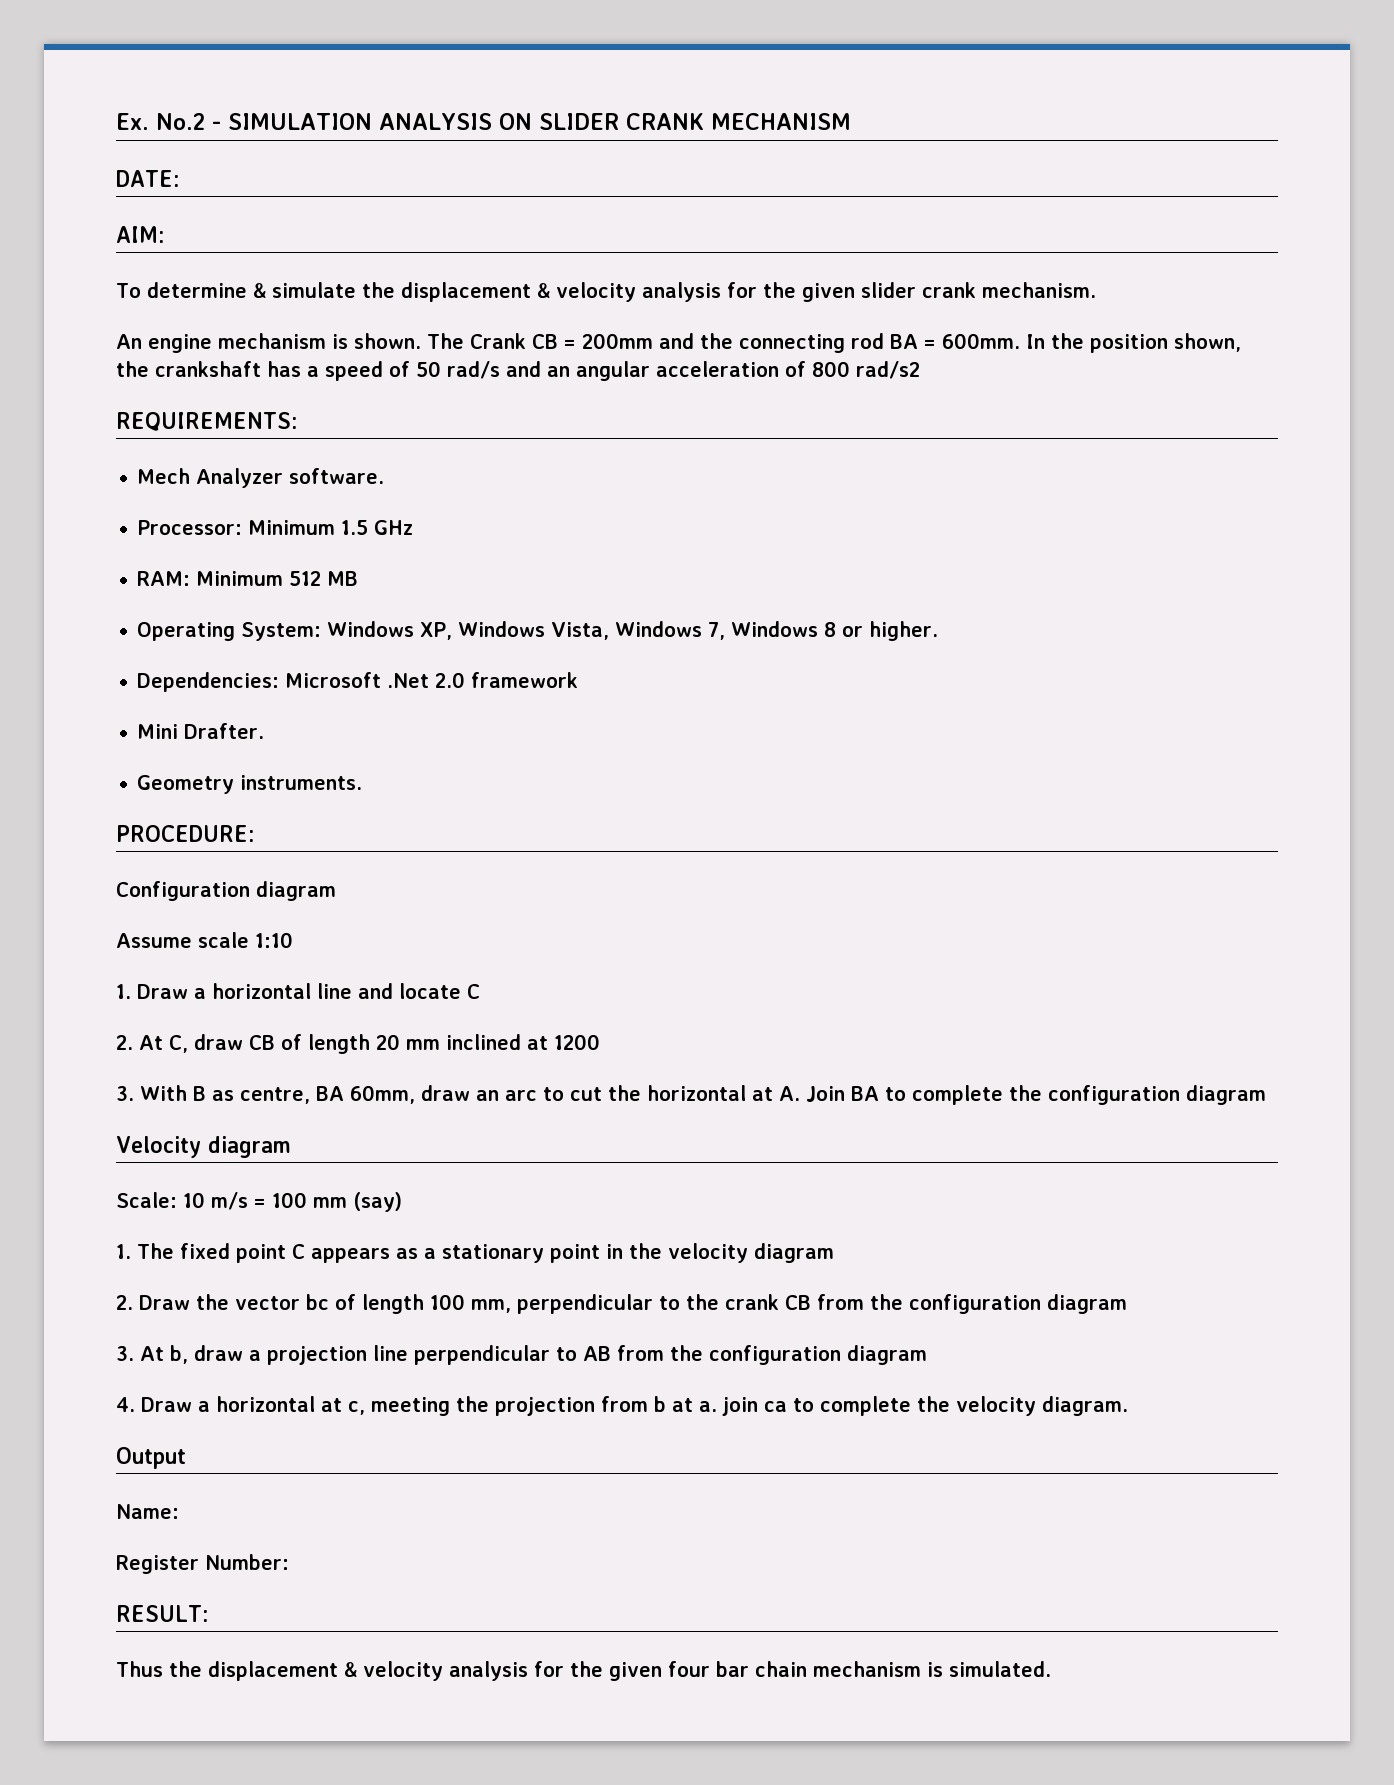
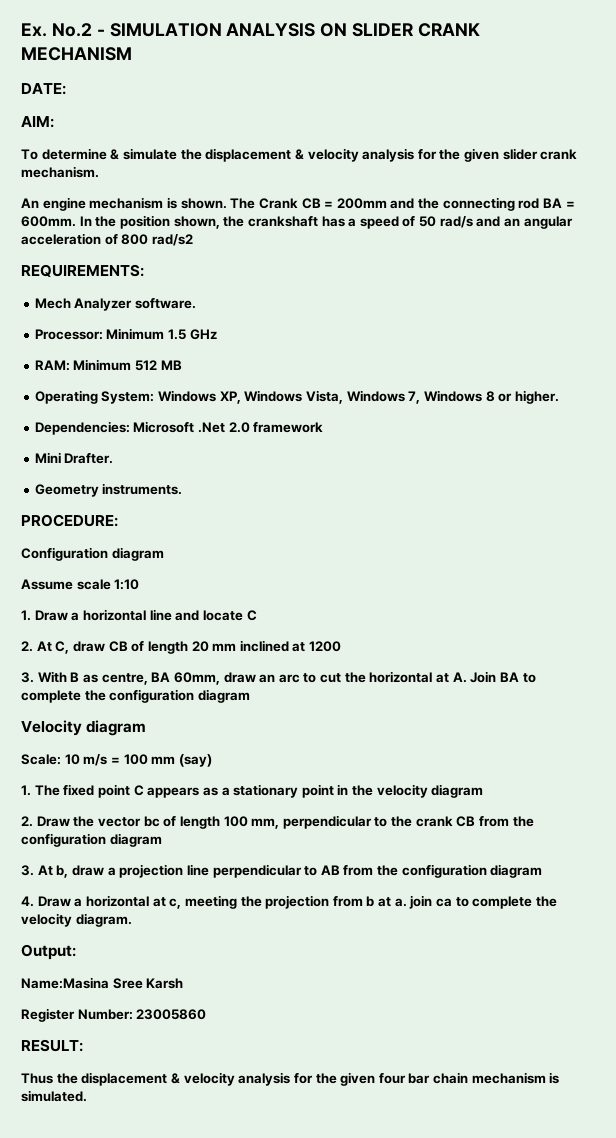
[116,1447,186,1469] [116,1504,179,1519] Output // Name: -> [21,944,76,960] [21,977,184,989] Output: // Name:Masina Sree Karsh
(289, 1562) none -> [136,1009,207,1020] 23005860

